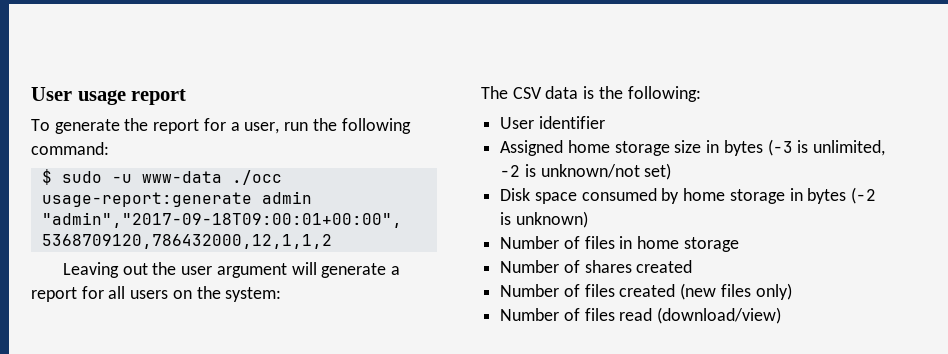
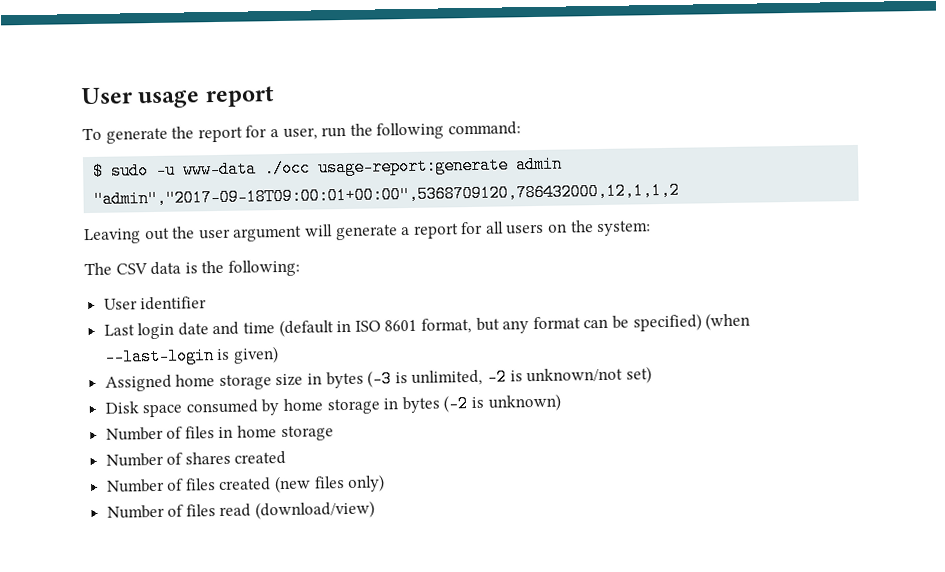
(605, 122) none -> [103,312,751,340] [103,346,279,366] // Last login date and time (default in ISO 8601 format, but any format can be specified) (when --last-login is given)

